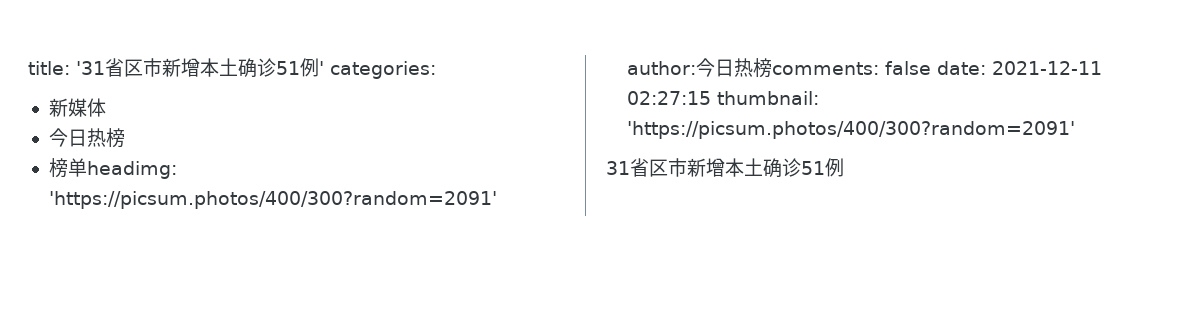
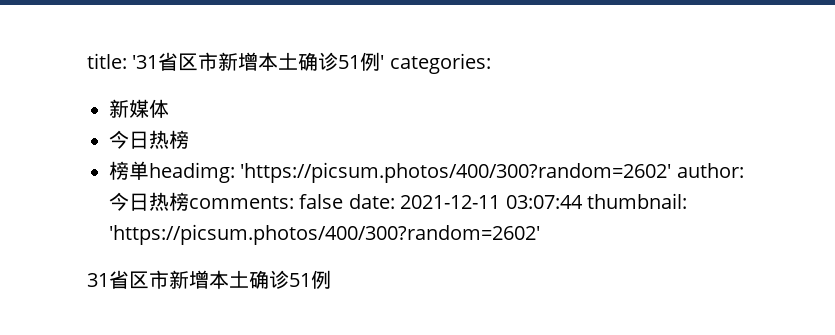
[48,191,497,209] 'https://picsum.photos/400/300?random=2091' -> [240,162,672,183] 'https://picsum.photos/400/300?random=2602'
[626,91,819,105] [626,121,1075,139] 02:27:15 thumbnail: 'https://picsum.photos/400/300?random=2091' -> [505,193,687,209] [109,224,540,245] 03:07:44 thumbnail: 'https://picsum.photos/400/300?random=2602'

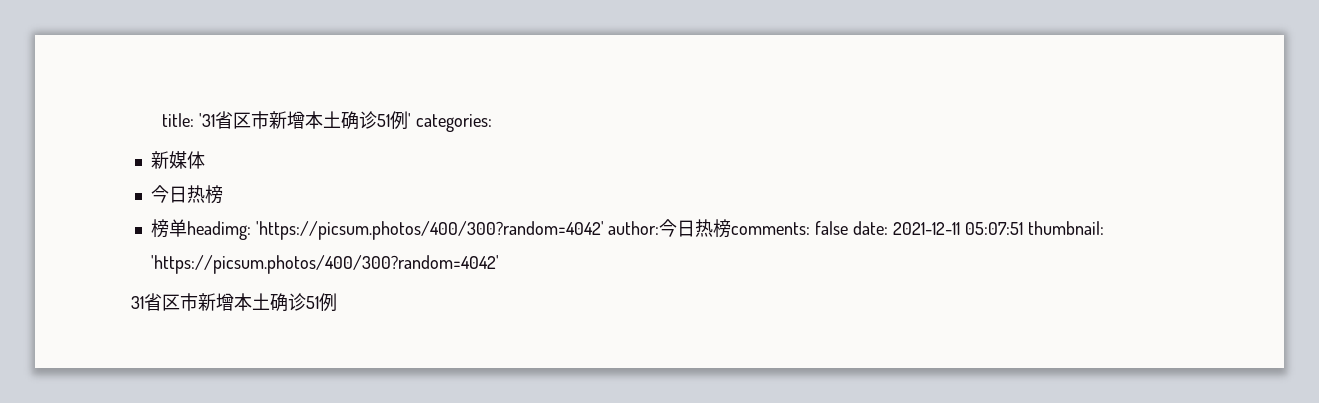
[240,162,672,183] 'https://picsum.photos/400/300?random=2602' -> [255,221,604,240] 'https://picsum.photos/400/300?random=4042'
[505,193,687,209] [109,224,540,245] 03:07:44 thumbnail: 'https://picsum.photos/400/300?random=2602' -> [964,221,1104,235] [150,255,499,274] 05:07:51 thumbnail: 'https://picsum.photos/400/300?random=4042'

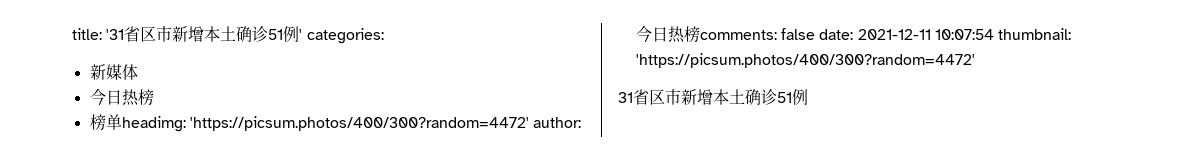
[255,221,604,240] 'https://picsum.photos/400/300?random=4042' -> [189,116,529,131] 'https://picsum.photos/400/300?random=4472'
[964,221,1104,235] [150,255,499,274] 05:07:51 thumbnail: 'https://picsum.photos/400/300?random=4042' -> [934,28,1072,40] [635,53,975,68] 10:07:54 thumbnail: 'https://picsum.photos/400/300?random=4472'

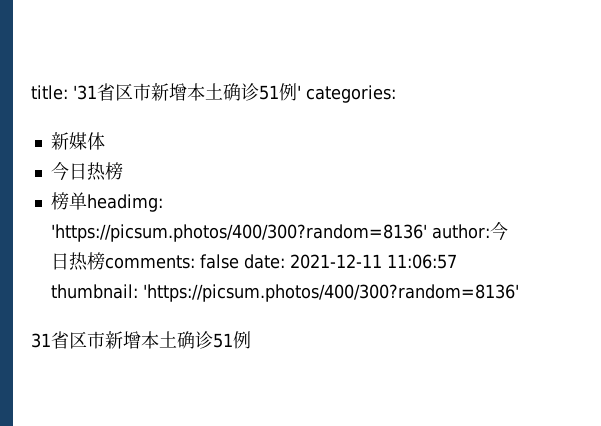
[189,116,529,131] 'https://picsum.photos/400/300?random=4472' -> [50,224,427,242] 'https://picsum.photos/400/300?random=8136'
[934,28,1072,40] [635,53,975,68] 10:07:54 thumbnail: 'https://picsum.photos/400/300?random=4472' -> [386,254,457,269] [50,284,519,302] 11:06:57 thumbnail: 'https://picsum.photos/400/300?random=8136'

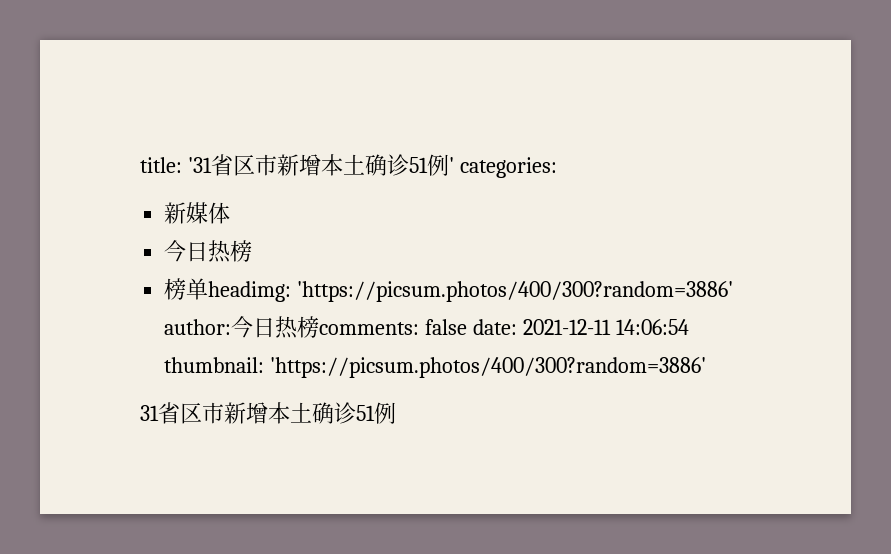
[50,224,427,242] 'https://picsum.photos/400/300?random=8136' -> [297,281,734,302] 'https://picsum.photos/400/300?random=3886'
[386,254,457,269] [50,284,519,302] 11:06:57 thumbnail: 'https://picsum.photos/400/300?random=8136' -> [615,319,689,335] [164,357,707,378] 14:06:54 thumbnail: 'https://picsum.photos/400/300?random=3886'

